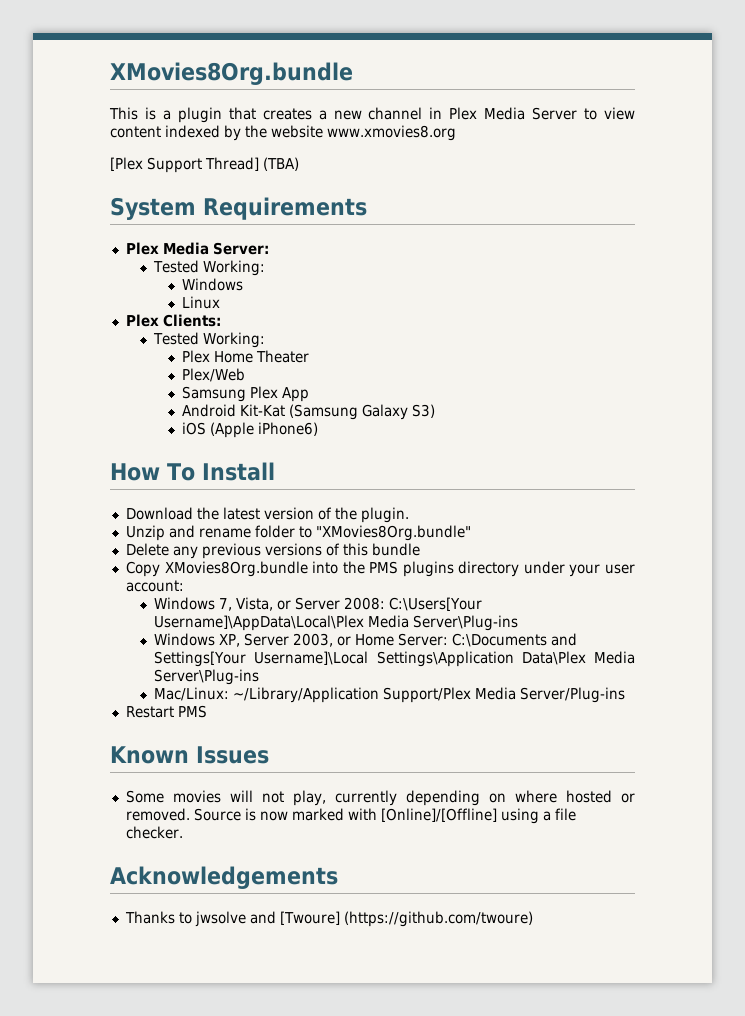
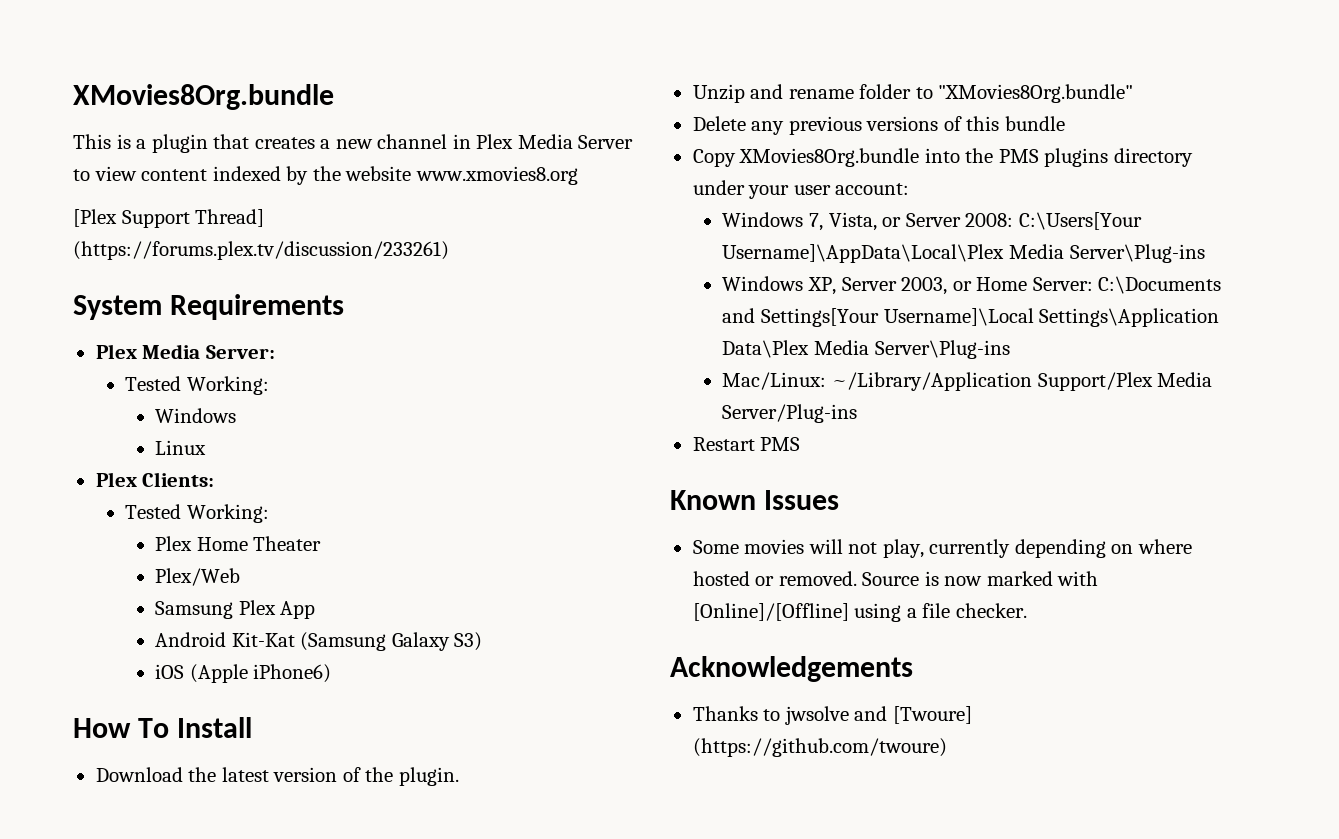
[263,157,299,171] (TBA) -> [73,241,449,260] (https://forums.plex.tv/discussion/233261)

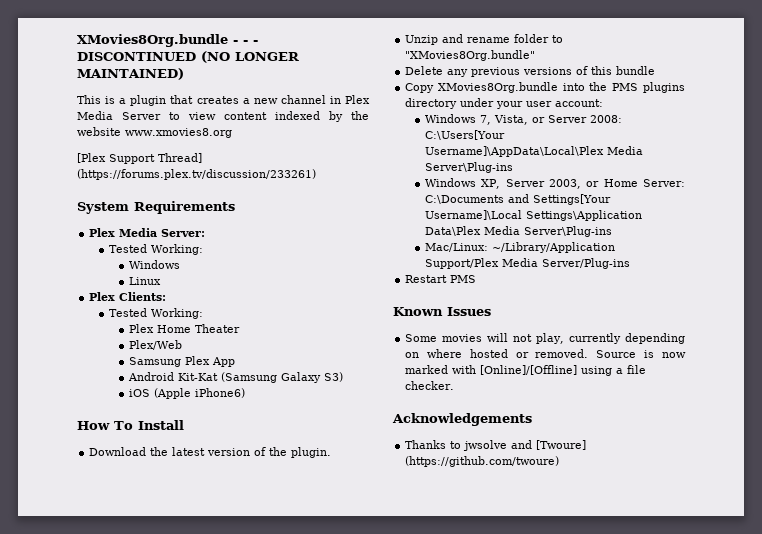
[73,84,334,110] XMovies8Org.bundle -> [77,34,258,47] [77,51,299,63] [77,68,184,80] XMovies8Org.bundle - - - DISCONTINUED (NO LONGER MAINTAINED)

